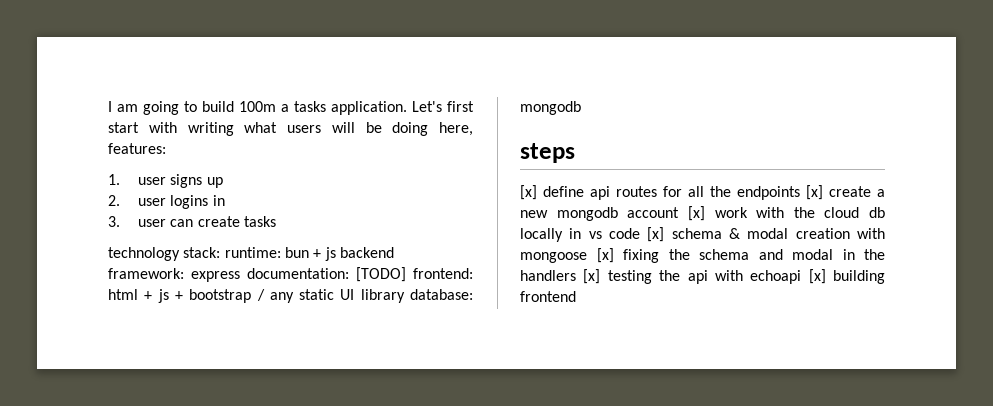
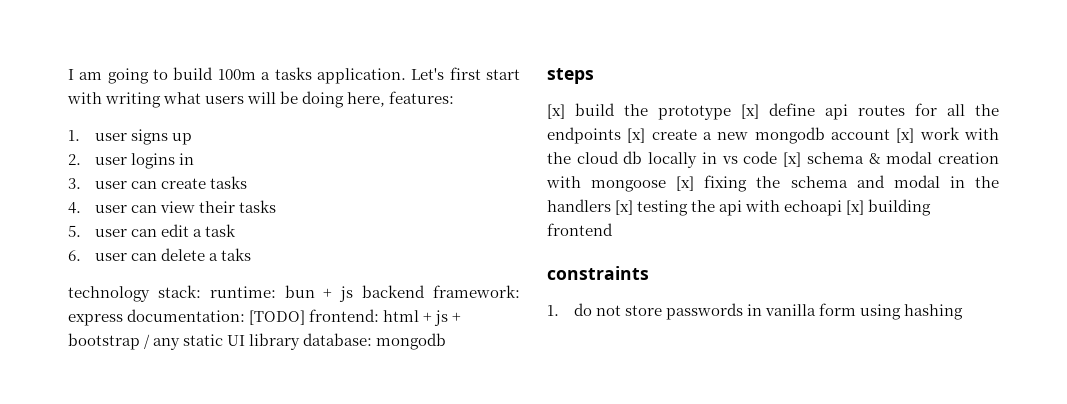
(276, 221) none -> [68,200,276,214] [68,224,236,237] [68,248,251,261] // 4. user can view their tasks // 5. user can edit a task // 6. user can delete a taks
(537, 192) none -> [575,103,759,120] build the prototype [x]
(576, 296) none -> [547,266,649,280] [547,303,964,320] // constraints // 1. do not store passwords in vanilla form using hashing

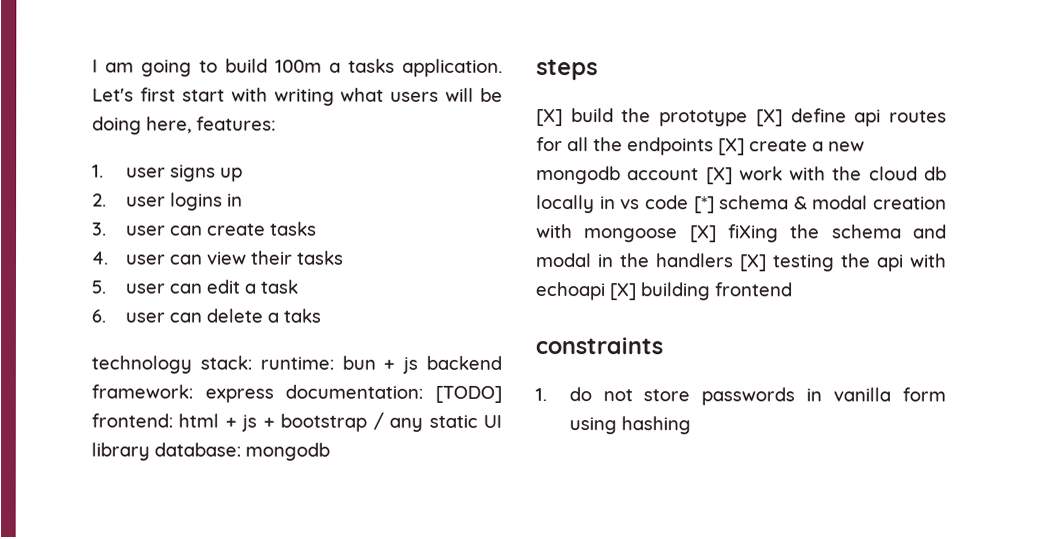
[547,104,565,119] [x] -> [536,109,563,127] [X]
[741,104,759,119] [x] -> [755,109,783,127] [X]
[627,128,646,143] [x] -> [718,138,745,156] [X]
[896,128,915,143] [x] -> [705,167,733,185] [X]
[783,152,802,167] [x] -> [693,196,715,214] [*]
[676,175,748,192] [x] fixing -> [689,224,779,243] [X] fiXing
[615,200,634,215] [x] -> [739,254,767,272] [X]
[846,200,865,215] [x] -> [609,283,636,301] [X]

